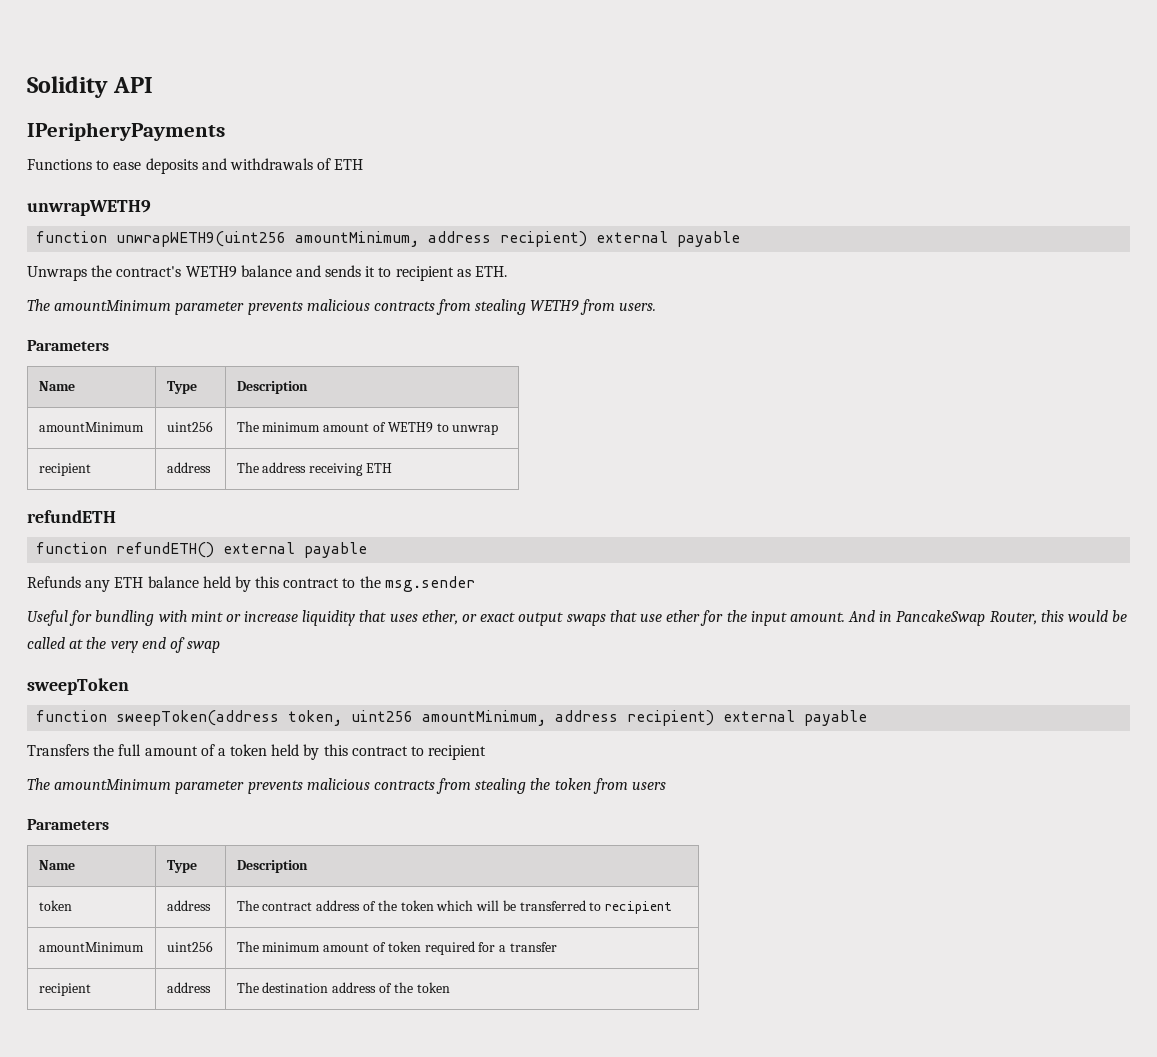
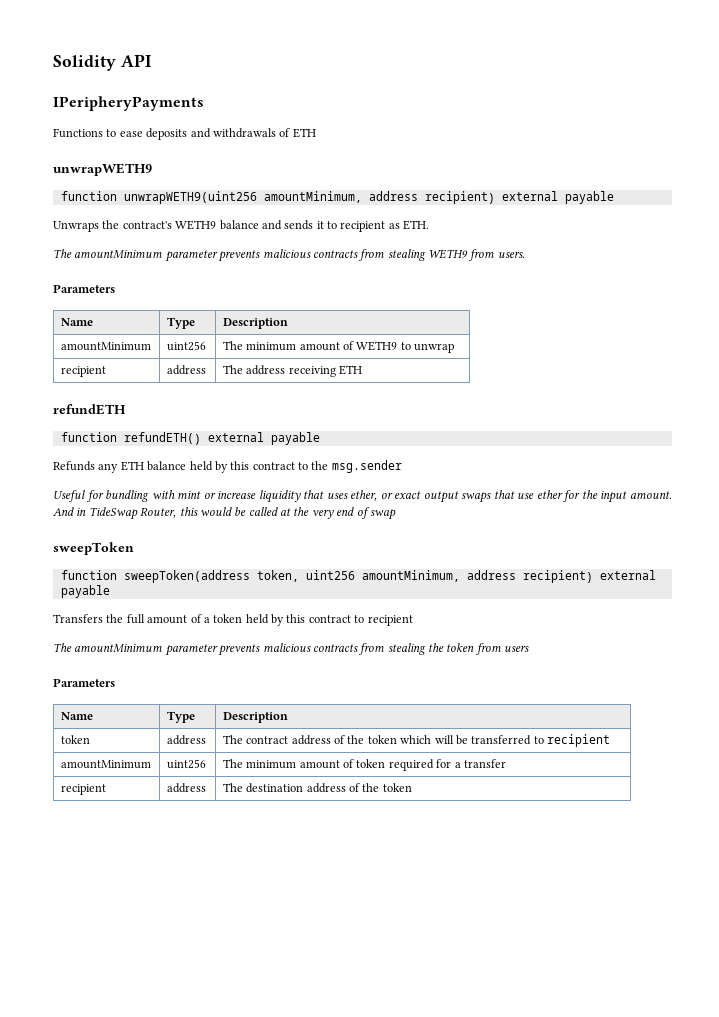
[896,610,986,626] PancakeSwap -> [88,507,138,520] TideSwap

